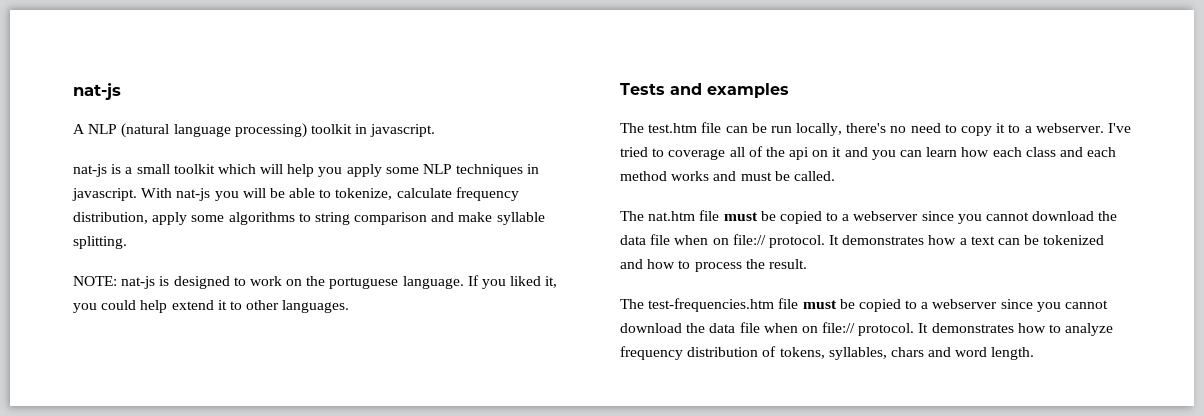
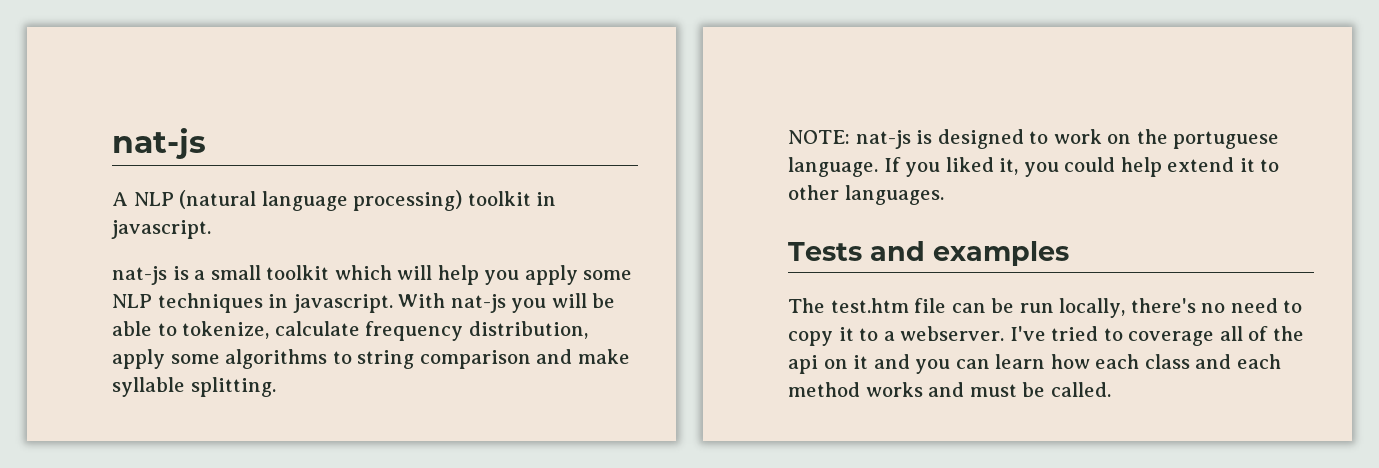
[620,210,1118,224] [620,234,1105,248] [620,259,807,272] [620,298,1109,312] [620,322,1114,336] [620,346,1035,360] // The nat.htm file must be copied to a webserver since you cannot download the data file when on file:// protocol. It demonstrates how a text can be tokenized and how to process the result. // The test-frequencies.htm file must be copied to a webserver since you cannot download the data file when on file:// protocol. It demonstrates how to analyze frequency distribution of tokens, syllables, chars and word length. -> (1111, 389) none

